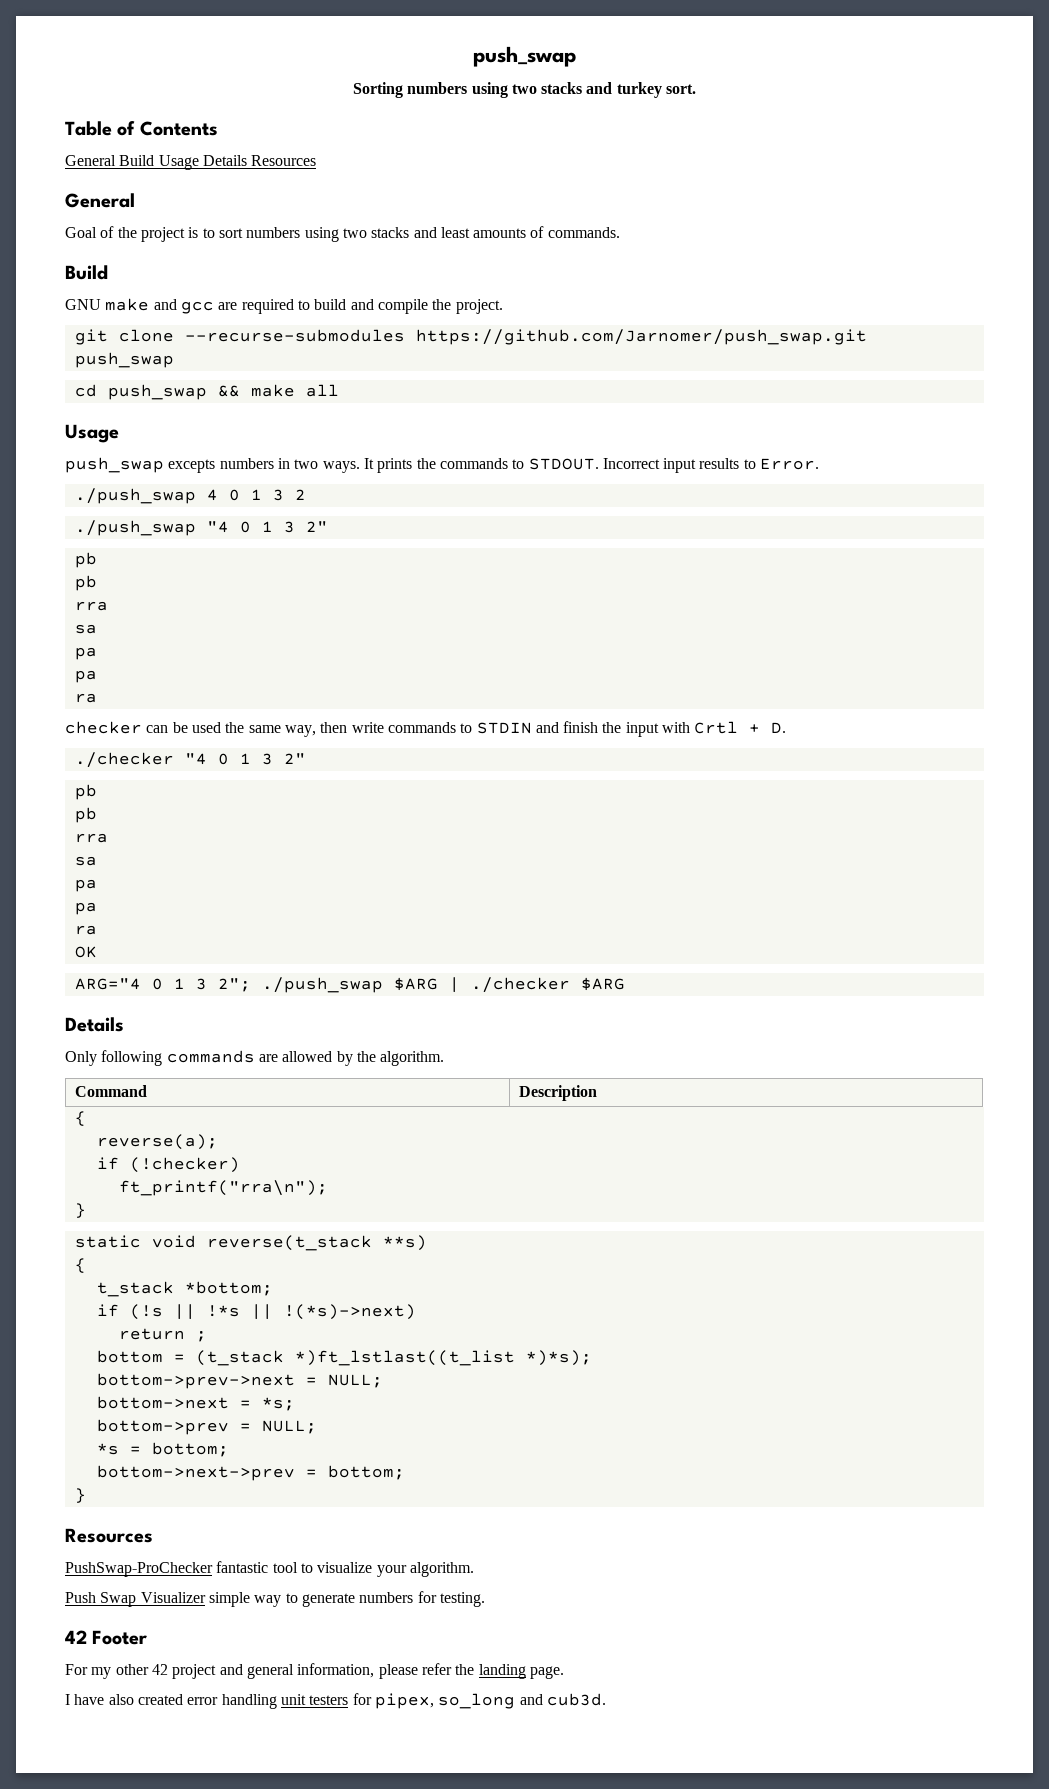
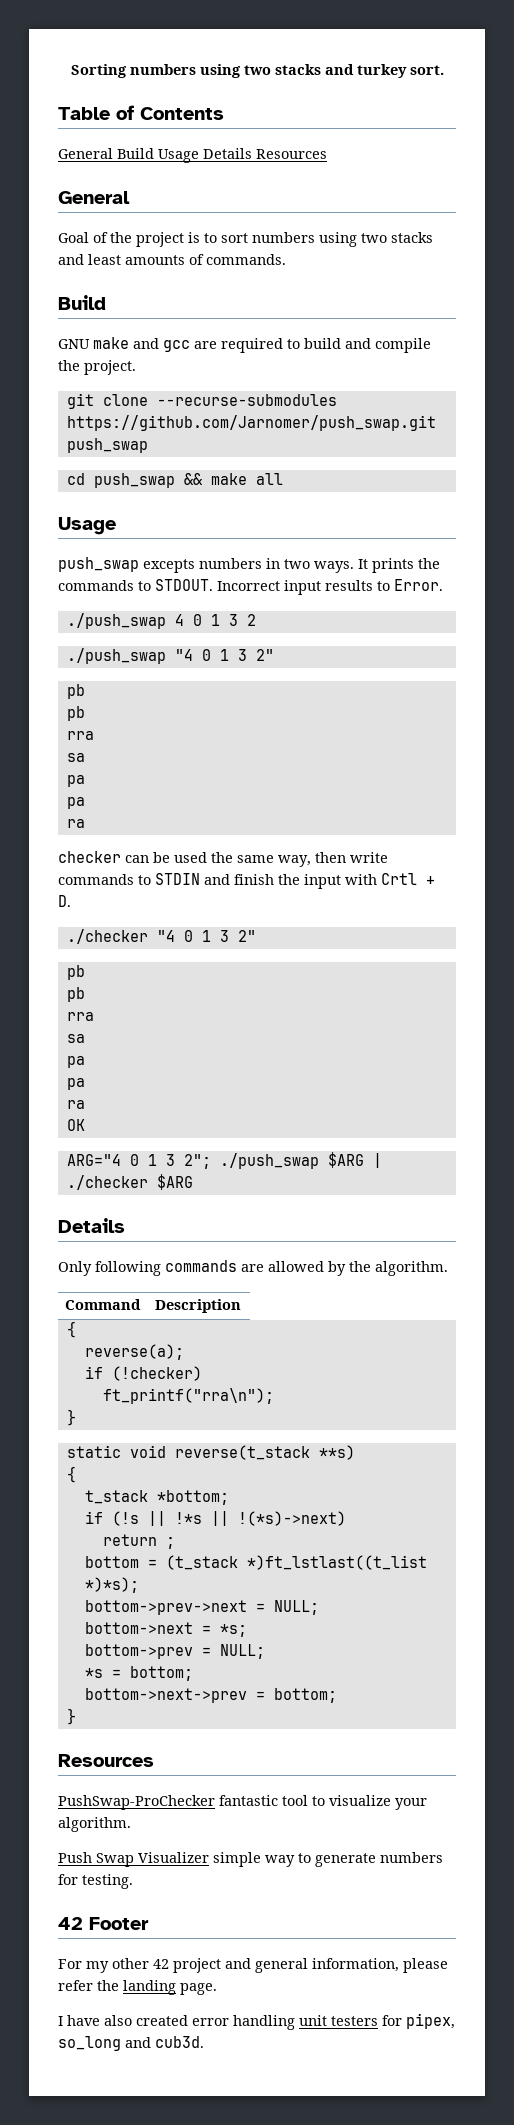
[473,46,576,67] push_swap // -> (70, 71) none

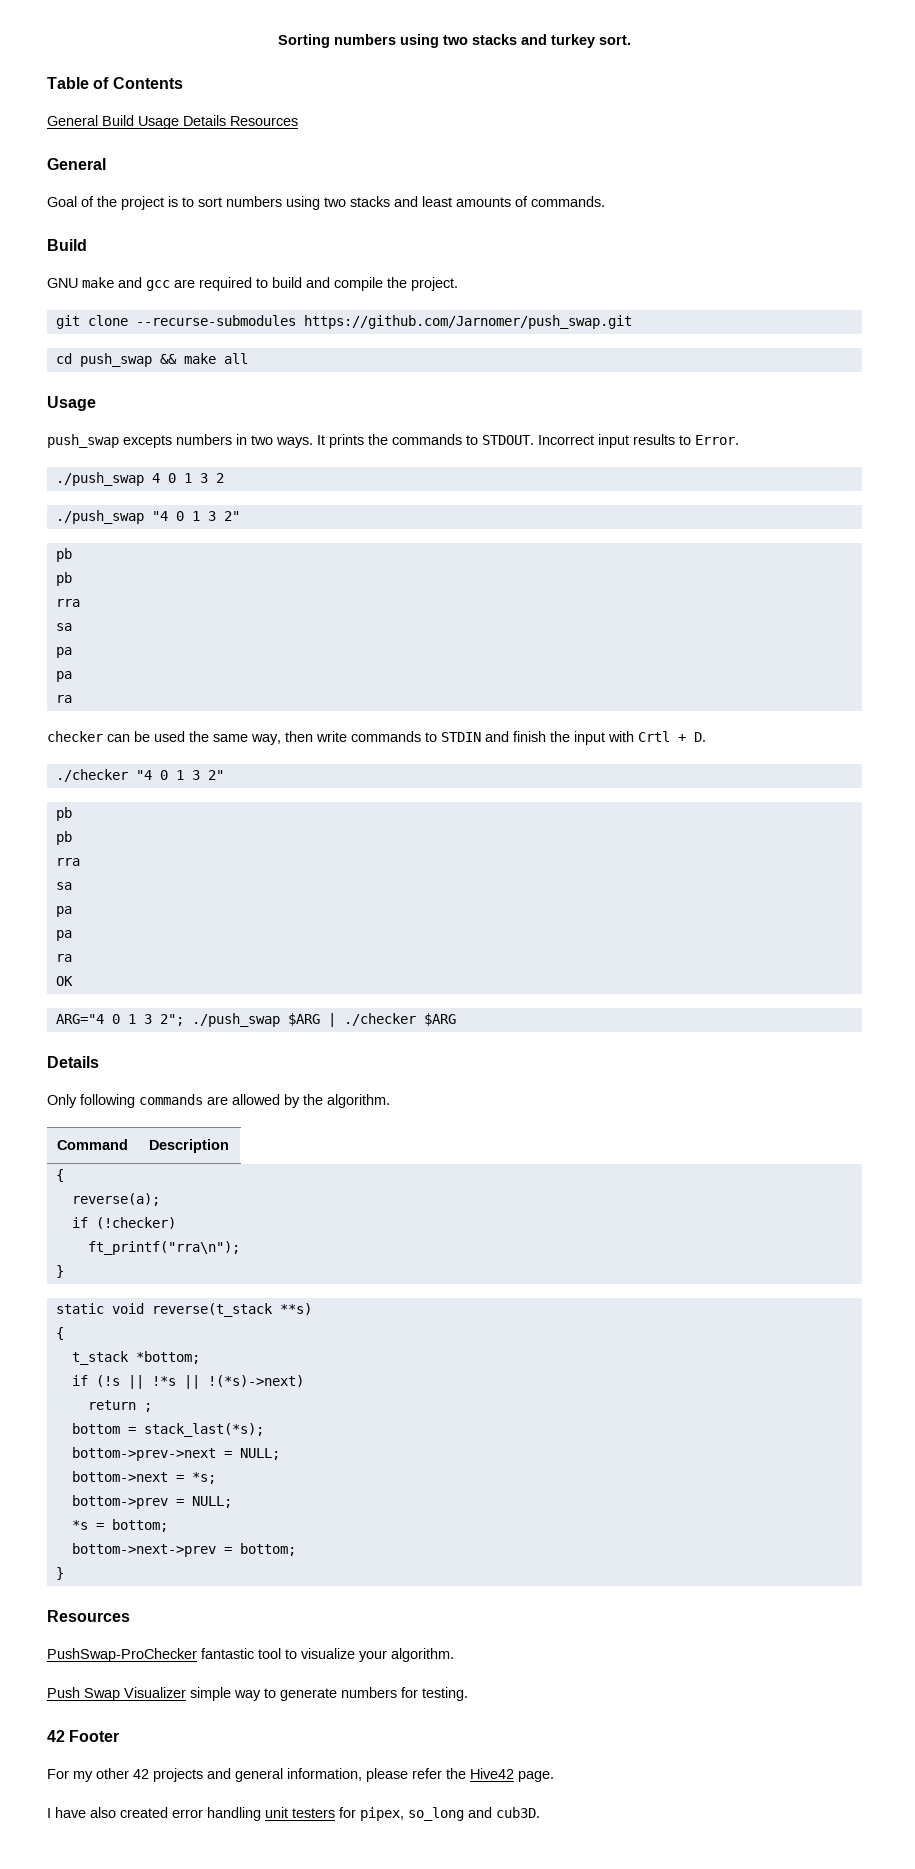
[66,438,148,453] push_swap -> (632, 322) none
[165,1555,427,1570] [84,1577,139,1593] (t_stack *)ft_lstlast((t_list *)*s); -> [143,1423,264,1437] stack_last(*s);
[173,1958,221,1973] project -> [153,1768,203,1782] projects
[123,1980,176,1995] landing -> [470,1768,514,1779] Hive42
[155,2036,204,2048] cub3d. -> [496,1807,540,1818] cub3D.

